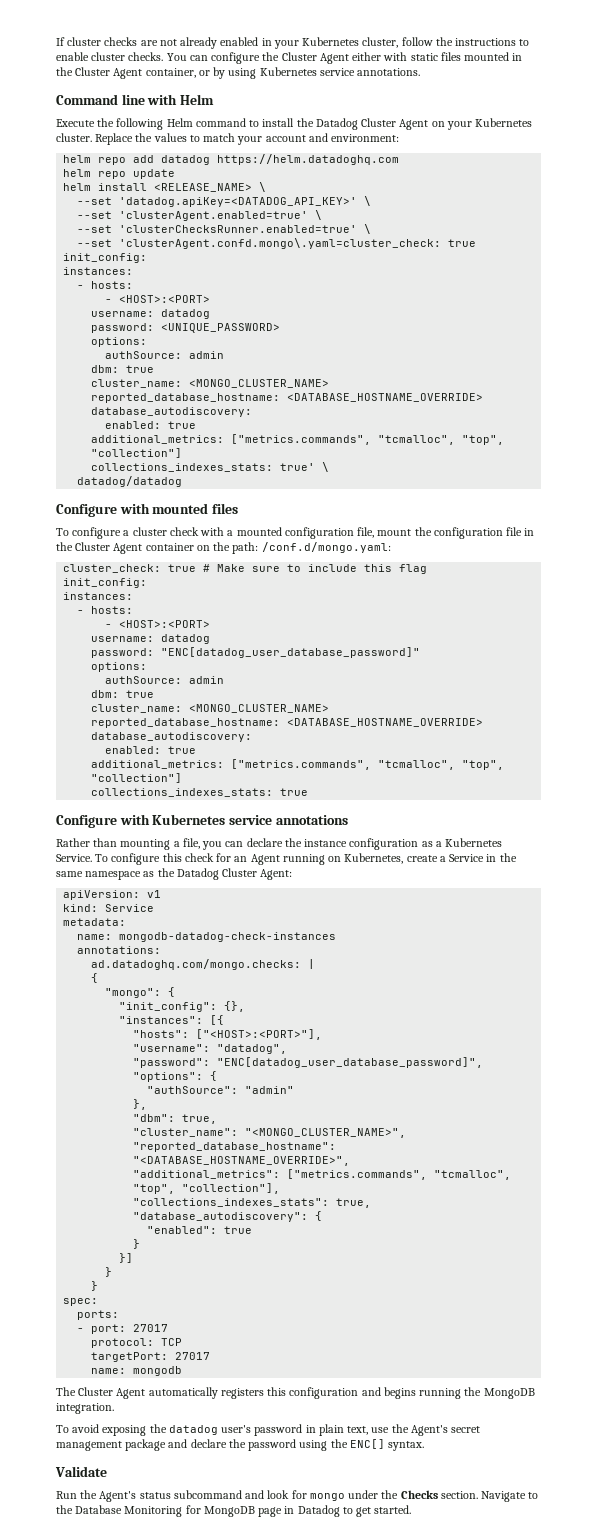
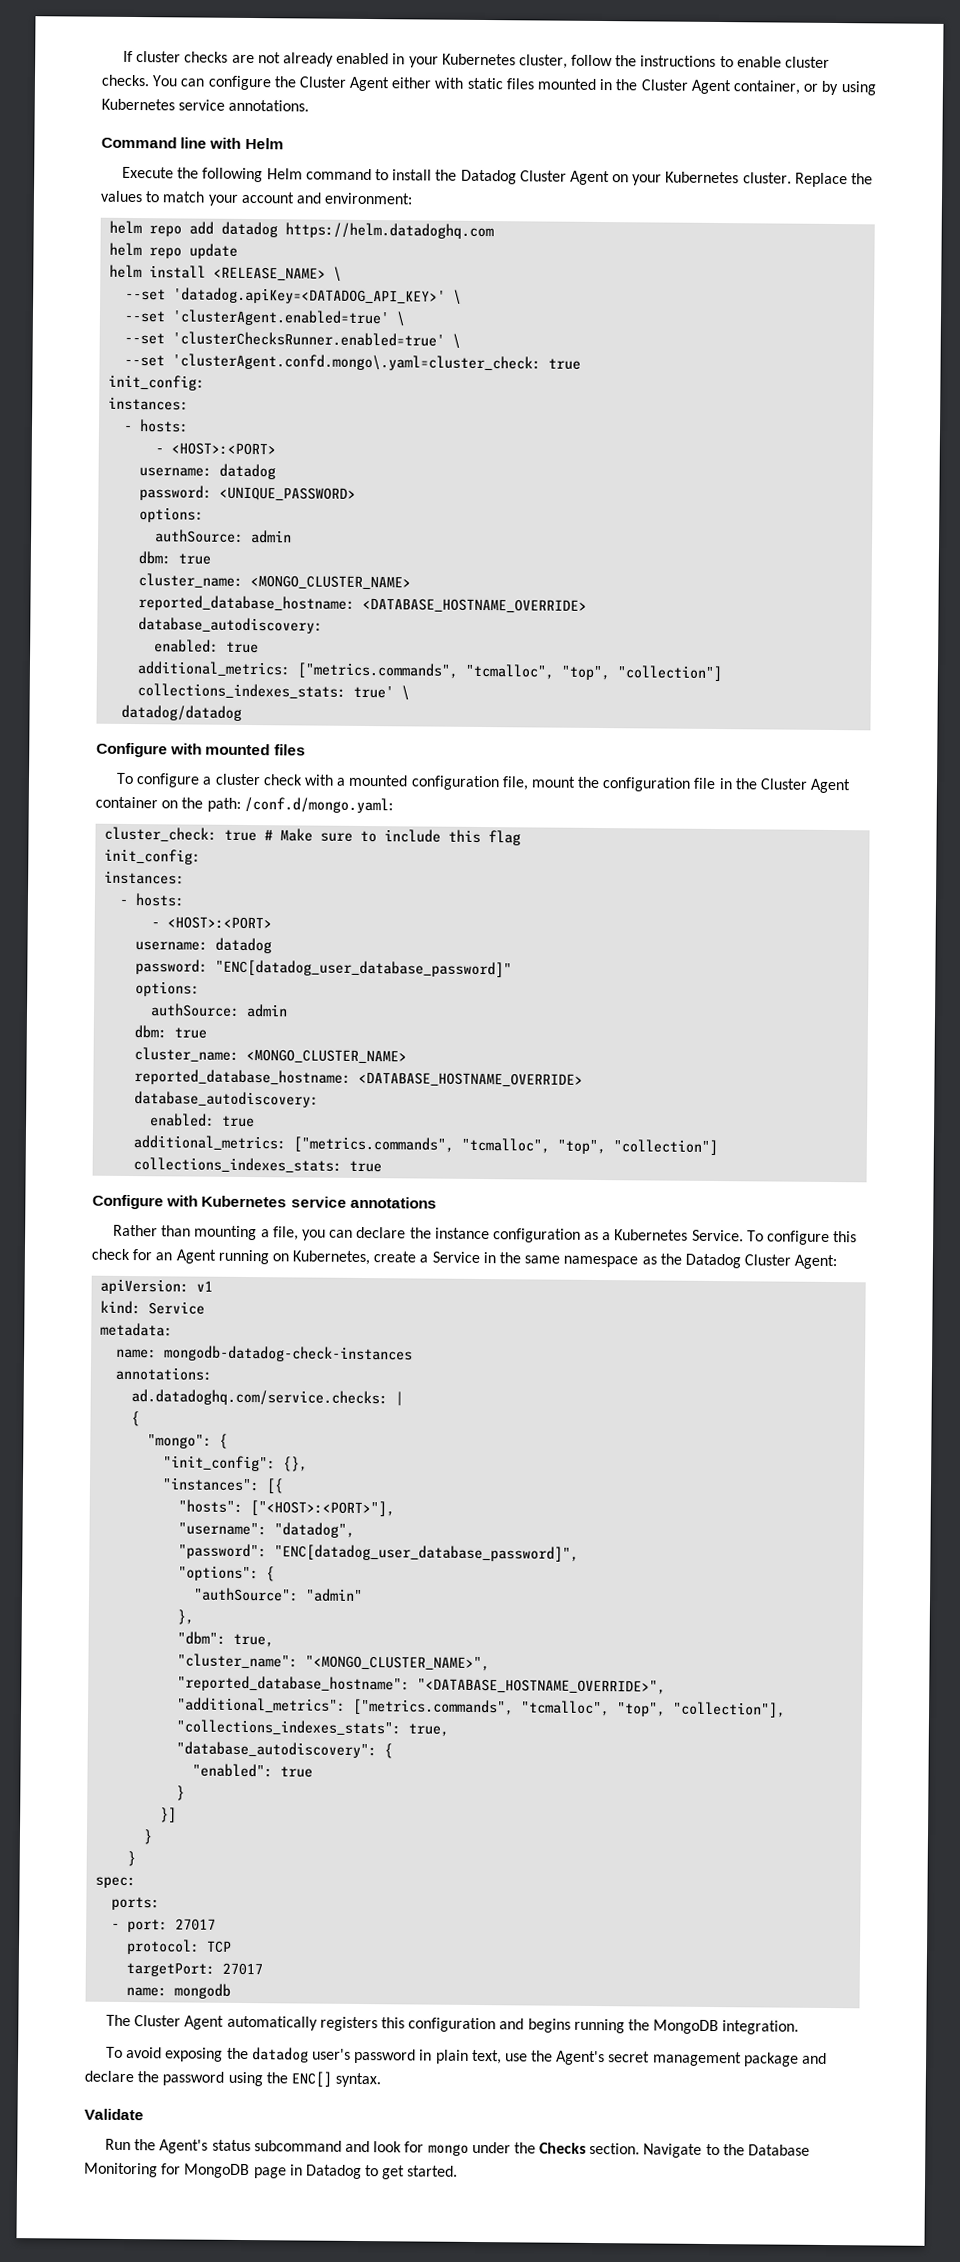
[91,959,302,970] ad.datadoghq.com/mongo.checks: -> [131,1389,389,1407] ad.datadoghq.com/service.checks:

